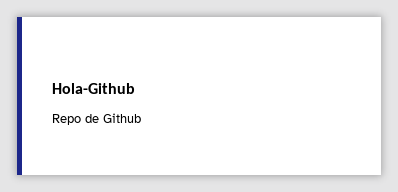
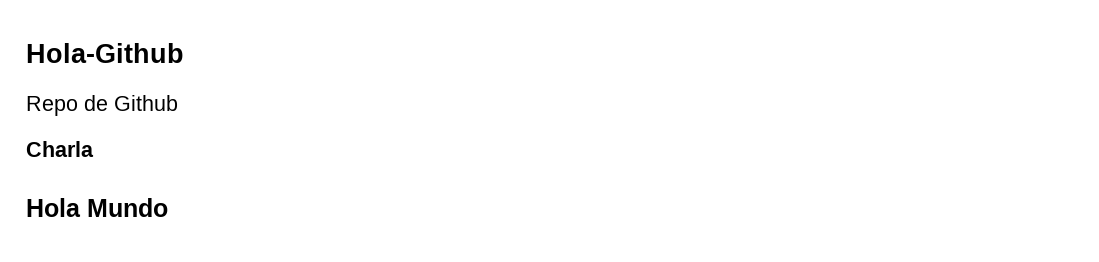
(141, 118) none -> [26,141,94,157] [26,198,168,217] // Charla // Hola Mundo

